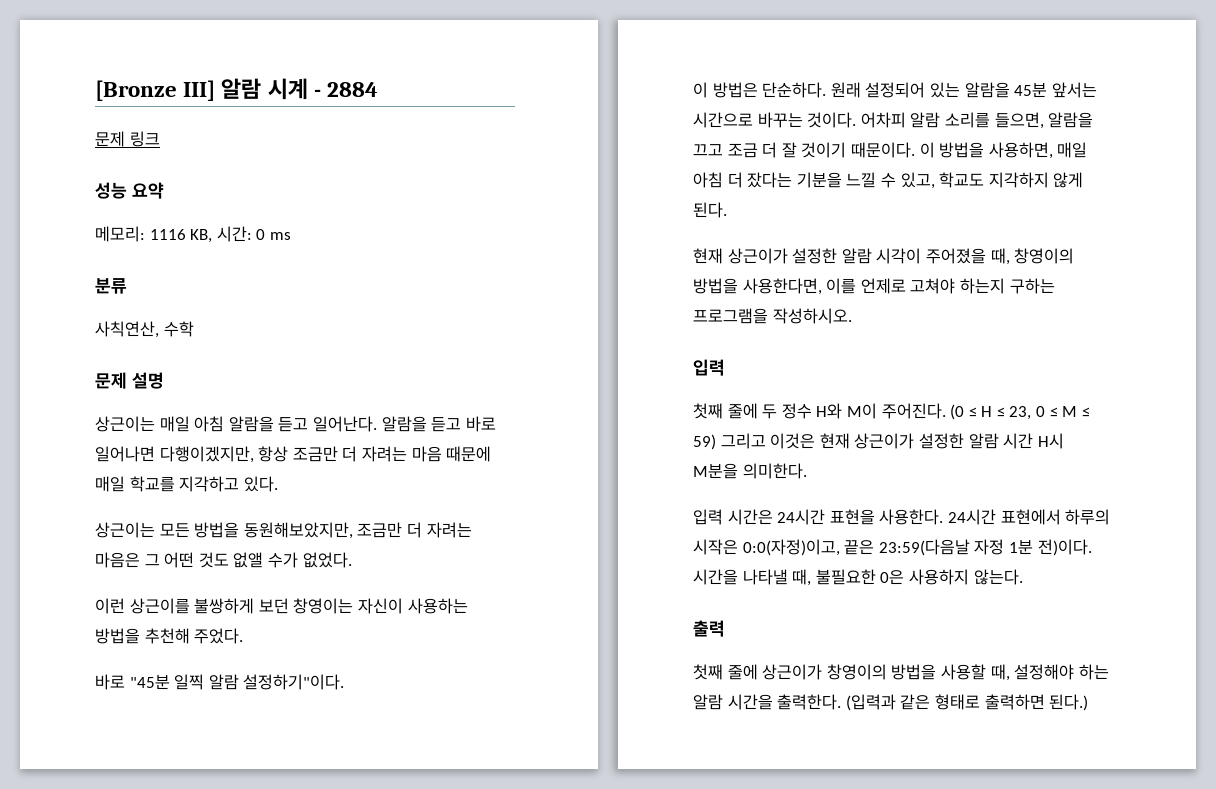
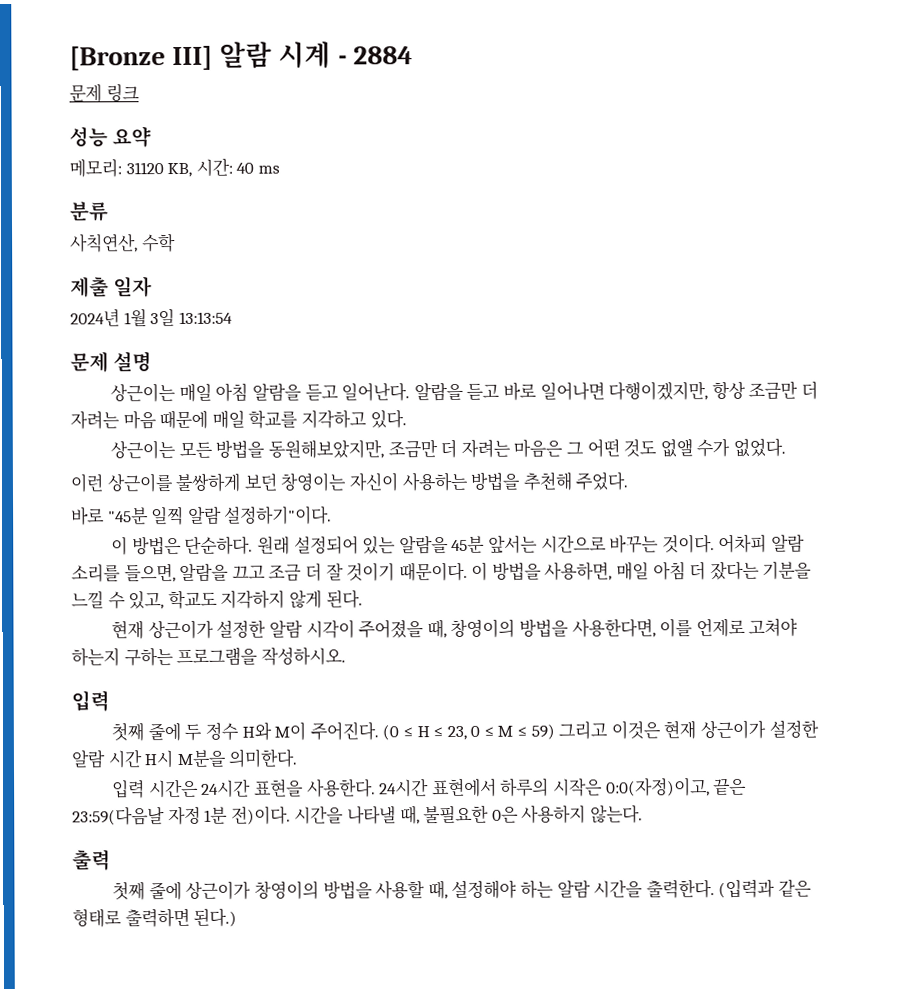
[149,229,186,240] 1116 -> [125,162,164,175] 31120
[256,229,266,240] 0 -> [236,162,255,174] 40
(194, 329) none -> [70,276,153,298] [70,309,233,327] // 제출 일자 // 2024년 1월 3일 13:13:54

